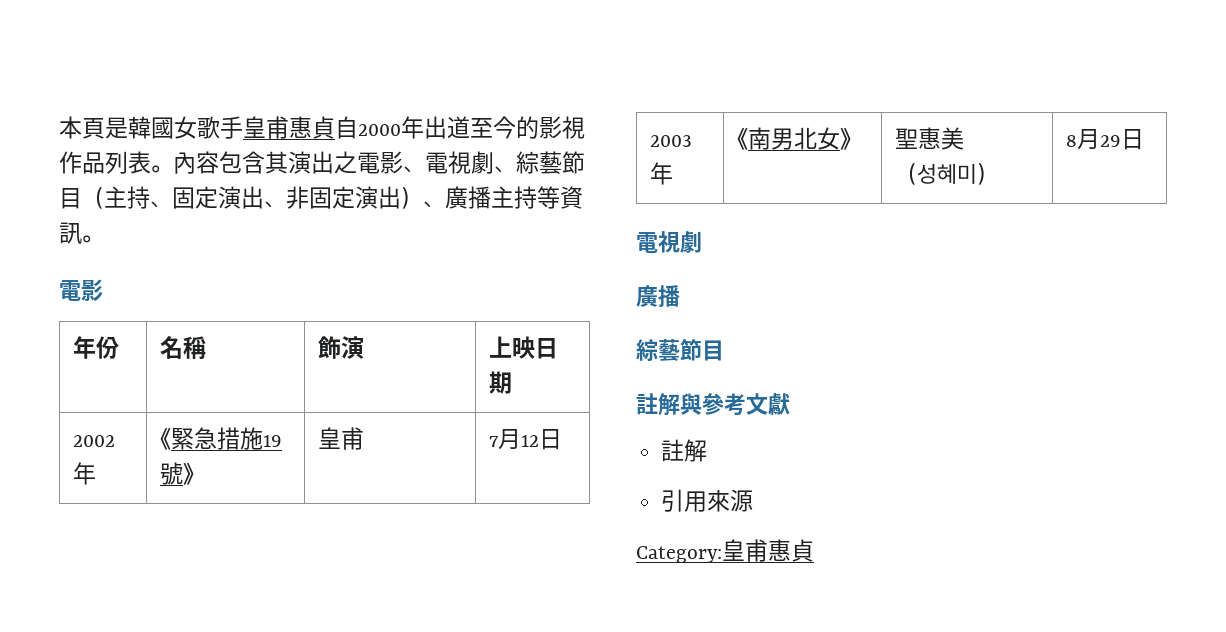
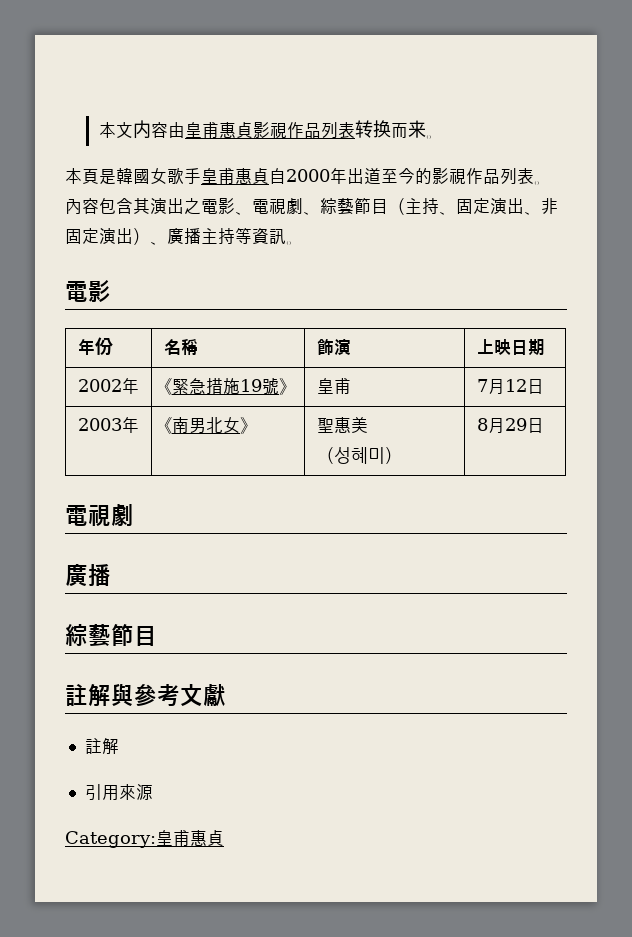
[59,116,82,139] 本 -> [98,120,443,139] [65,168,82,184] 本文内容由皇甫惠貞影視作品列表转换而来。 // 本

